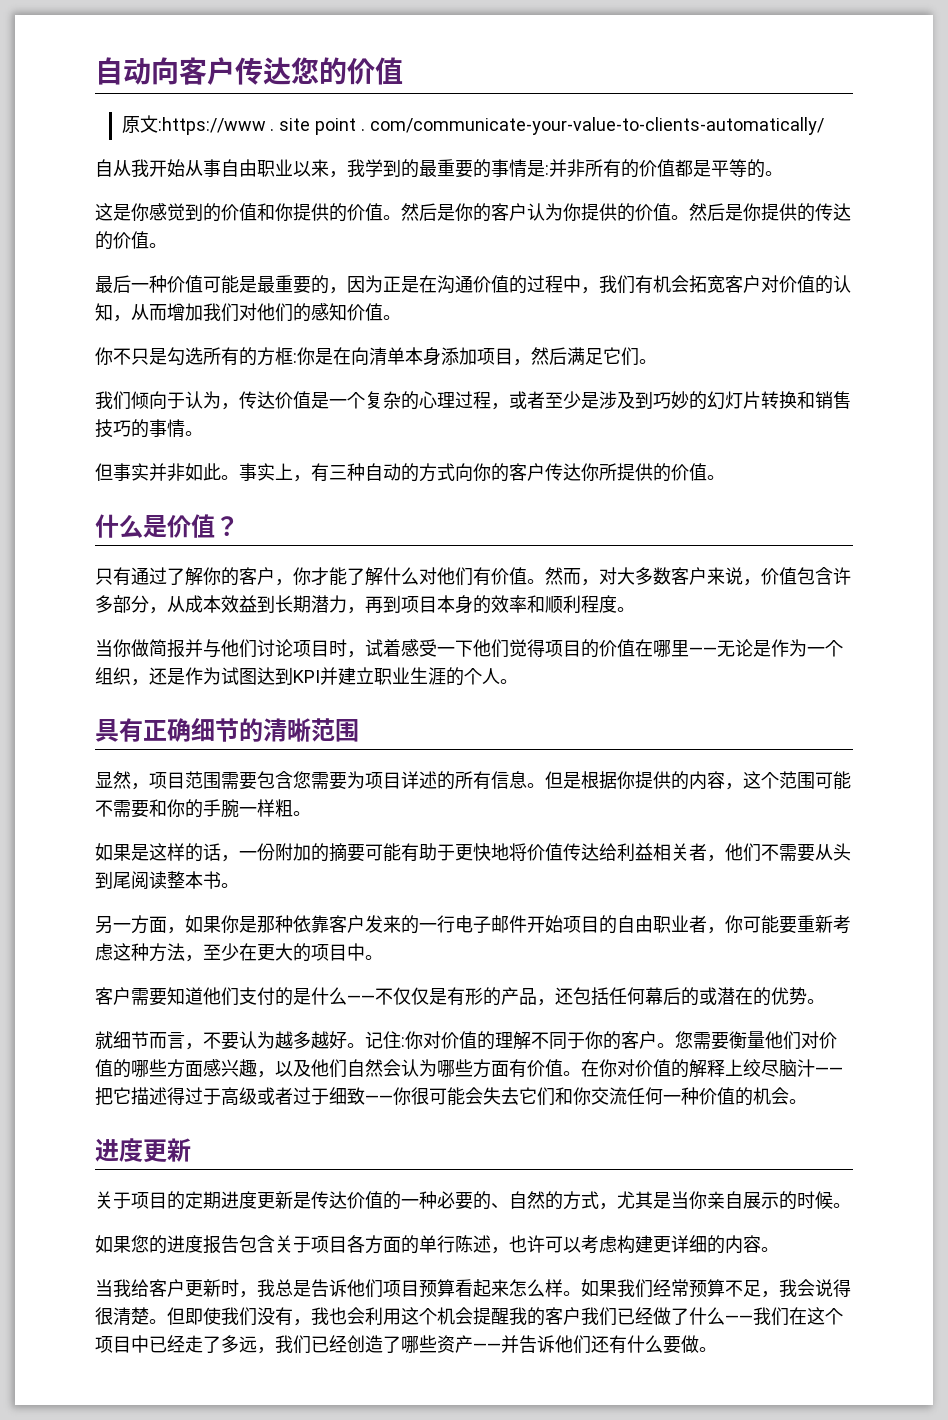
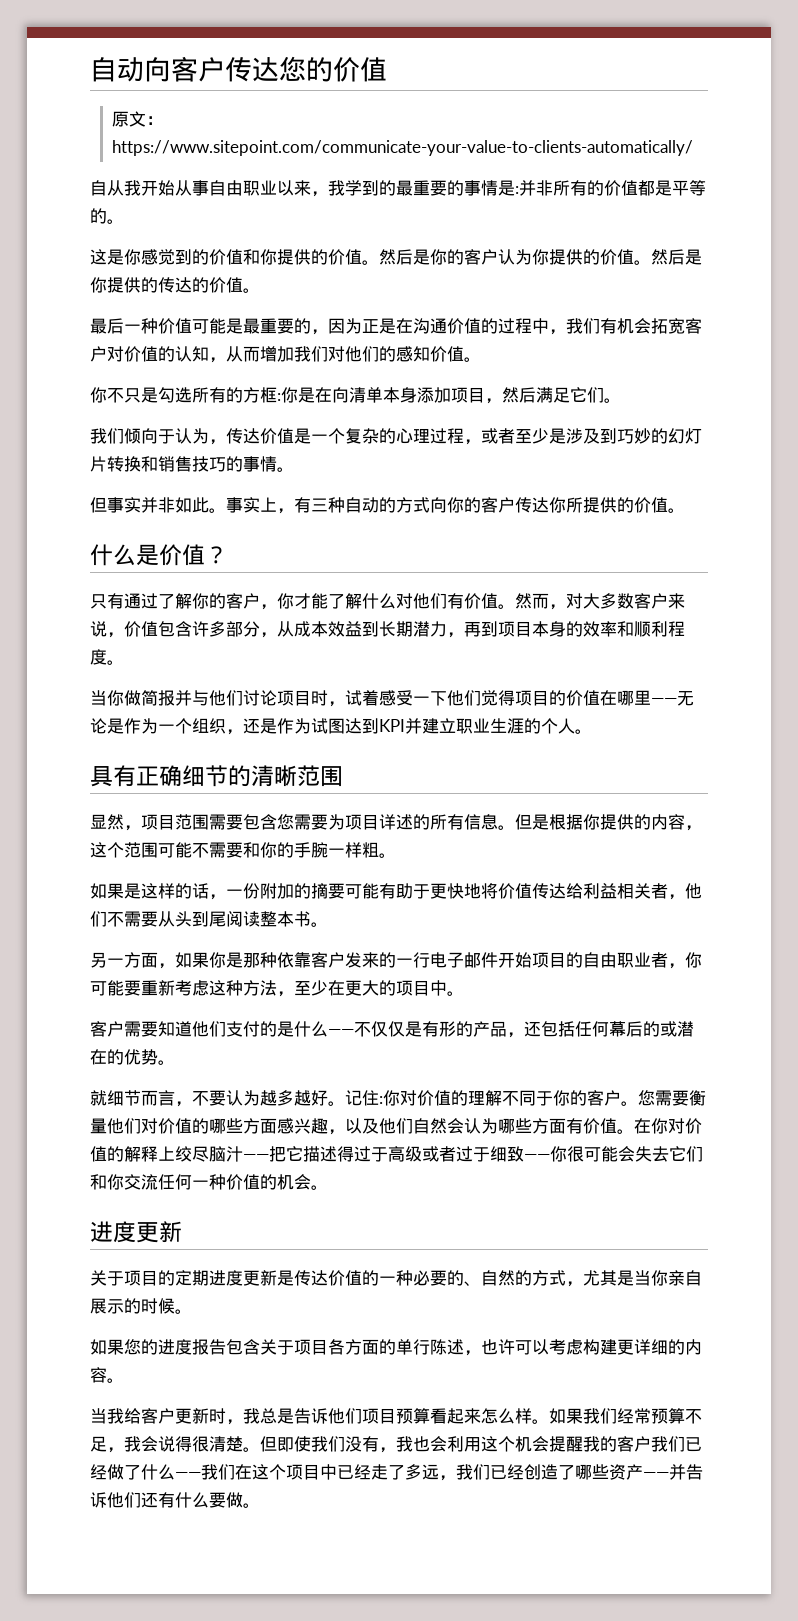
[157,117,824,135] :https://www . site point . com/communicate-your-value-to-clients-automatically/ -> [146,116,164,125] [112,140,694,156] ：https://www.sitepoint.com/communicate-your-value-to-clients-automatically/

